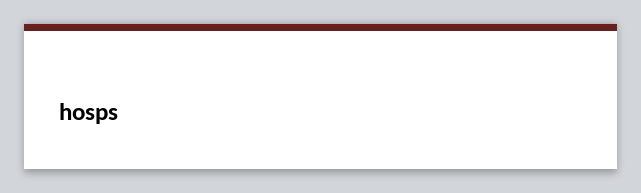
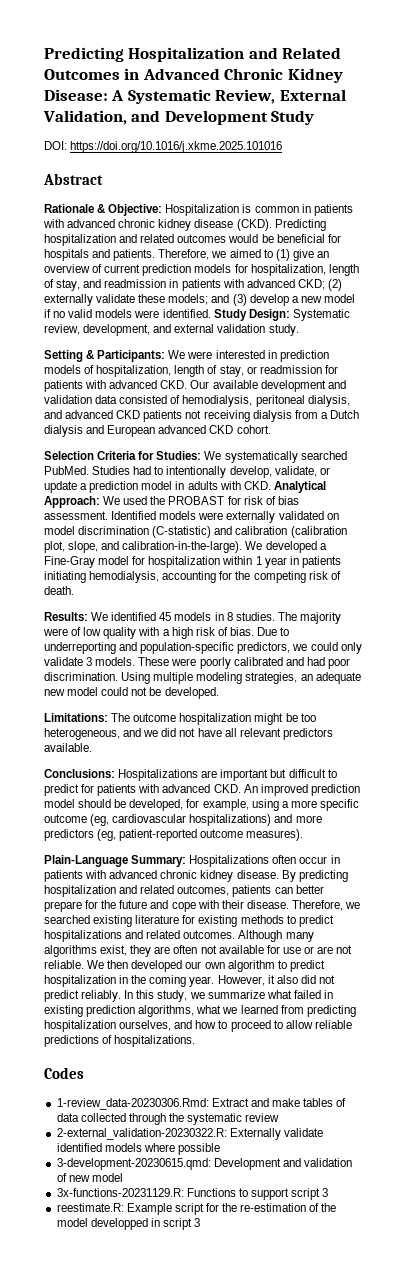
[59,103,118,124] hosps -> [44,47,342,62] [44,68,343,83] [44,89,346,104] [43,110,315,125] [44,141,283,153] [43,173,103,185] [44,204,353,216] [43,219,326,231] [44,234,341,246] [44,249,329,261] [44,264,359,276] [44,279,342,291] [44,294,355,306] [44,309,350,321] [44,324,299,336] [44,350,329,362] [44,365,338,377] [44,380,346,392] [44,395,350,407] [44,410,359,422] [44,425,271,437] [44,451,347,463] [44,466,330,478] [44,481,326,493] [44,496,299,508] [44,511,339,523] [44,526,347,538] [44,541,327,553] [44,556,341,568] [44,571,341,583] [44,586,74,595] [44,612,341,624] [43,627,290,639] [44,642,362,654] [44,657,350,669] [44,672,361,684] [44,687,219,699] [44,713,316,725] [44,728,333,740] [44,743,92,752] [44,769,337,781] [44,784,360,796] [44,799,359,811] [44,814,322,826] [44,829,304,841] [44,855,340,867] [44,870,348,882] [44,885,324,897] [44,900,361,912] [44,915,334,927] [44,930,314,942] [44,945,353,957] [44,960,325,972] [44,975,335,987] [44,990,333,1002] [44,1005,356,1017] [44,1020,352,1032] [44,1035,196,1047] [44,1067,84,1079] [56,1098,347,1110] [56,1113,280,1125] [56,1128,323,1140] [56,1143,220,1155] [56,1158,352,1170] [56,1173,123,1182] [56,1188,329,1200] [56,1203,337,1215] [56,1218,201,1230] Predicting Hospitalization and Related Outcomes in Advanced Chronic Kidney Disease: A Systematic Review, External Validation, and Development Study // DOI: https://doi.org/10.1016/j.xkme.2025.101016 // Abstract // Rationale & Objective: Hospitalization is common in patients with advanced chronic kidney disease (CKD). Predicting hospitalization and related outcomes would be beneficial for hospitals and patients. Therefore, we aimed to (1) give an overview of current prediction models for hospitalization, length of stay, and readmission in patients with advanced CKD; (2) externally validate these models; and (3) develop a new model if no valid models were identified. Study Design: Systematic review, development, and external validation study. // Setting & Participants: We were interested in prediction models of hospitalization, length of stay, or readmission for patients with advanced CKD. Our available development and validation data consisted of hemodialysis, peritoneal dialysis, and advanced CKD patients not receiving dialysis from a Dutch dialysis and European advanced CKD cohort. // Selection Criteria for Studies: We systematically searched PubMed. Studies had to intentionally develop, validate, or update a prediction model in adults with CKD. Analytical Approach: We used the PROBAST for risk of bias assessment. Identified models were externally validated on model discrimination (C-statistic) and calibration (calibration plot, slope, and calibration-in-the-large). We developed a Fine-Gray model for hospitalization within 1 year in patients initiating hemodialysis, accounting for the competing risk of death. // Results: We identified 45 models in 8 studies. The majority were of low quality with a high risk of bias. Due to underreporting and population-specific predictors, we could only validate 3 models. These were poorly calibrated and had poor discrimination. Using multiple modeling strategies, an adequate new model could not be developed. // Limitations: The outcome hospitalization might be too heterogeneous, and we did not have all relevant predictors available. // Conclusions: Hospitalizations are important but difficult to predict for patients with advanced CKD. An improved prediction model should be developed, for example, using a more specific outcome (eg, cardiovascular hospitalizations) and more predictors (eg, patient-reported outcome measures). // Plain-Language Summary: Hospitalizations often occur in patients with advanced chronic kidney disease. By predicting hospitalization and related outcomes, patients can better prepare for the future and cope with their disease. Therefore, we searched existing literature for existing methods to predict hospitalizations and related outcomes. Although many algorithms exist, they are often not available for use or are not reliable. We then developed our own algorithm to predict hospitalization in the coming year. However, it also did not predict reliably. In this study, we summarize what failed in existing prediction algorithms, what we learned from predicting hospitalization ourselves, and how to proceed to allow reliable predictions of hospitalizations. // Codes // 1-review_data-20230306.Rmd: Extract and make tables of data collected through the systematic review // 2-external_validation-20230322.R: Externally validate identified models where possible // 3-development-20230615.qmd: Development and validation of new model // 3x-functions-20231129.R: Functions to support script 3 // reestimate.R: Example script for the re-estimation of the model developped in script 3

